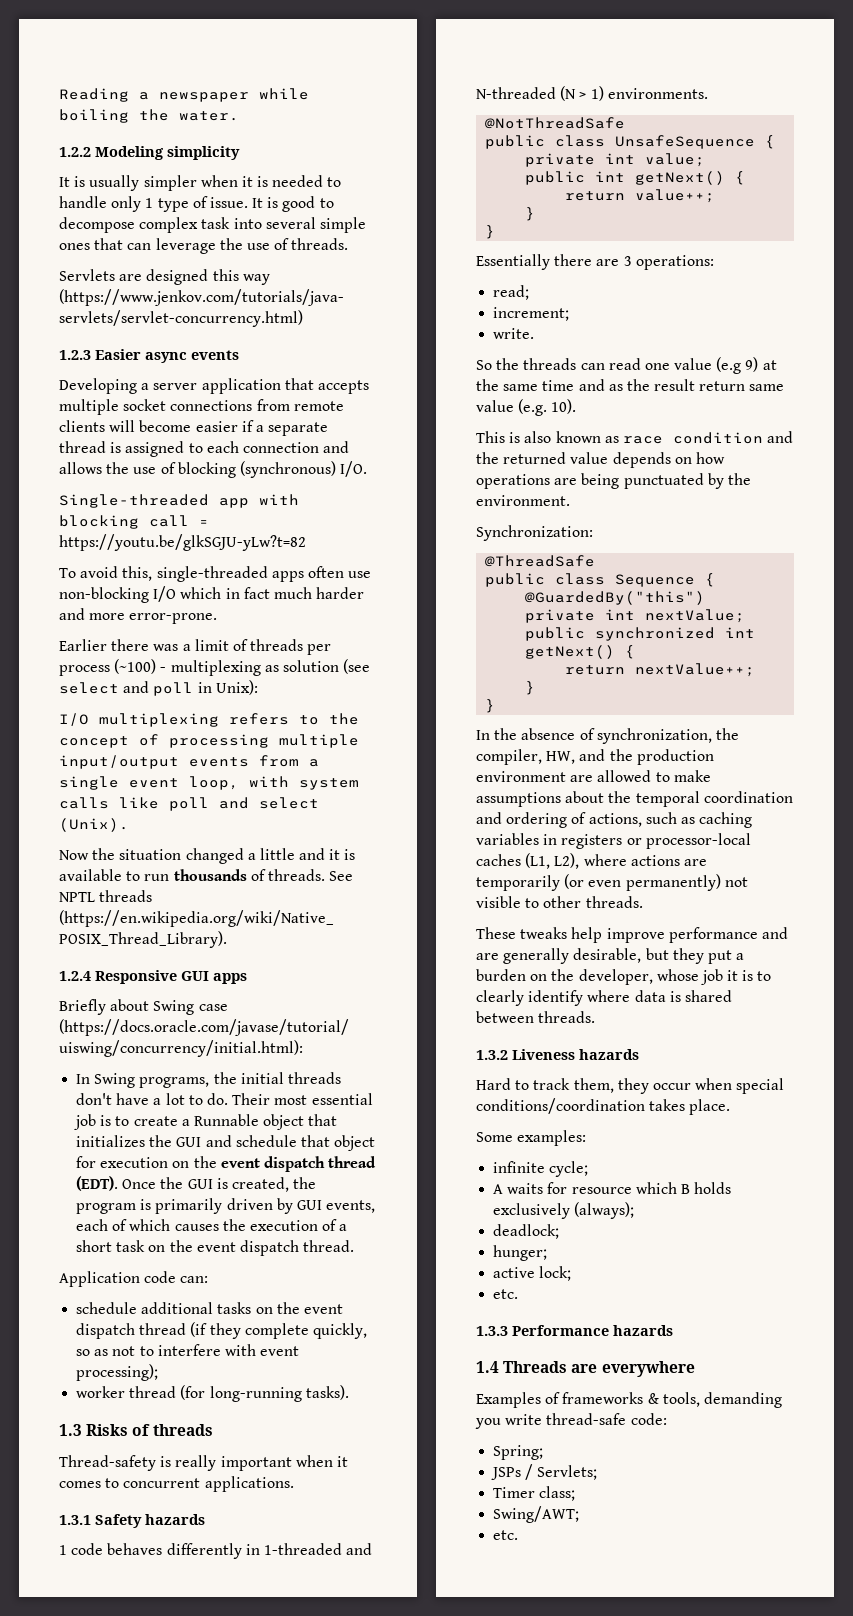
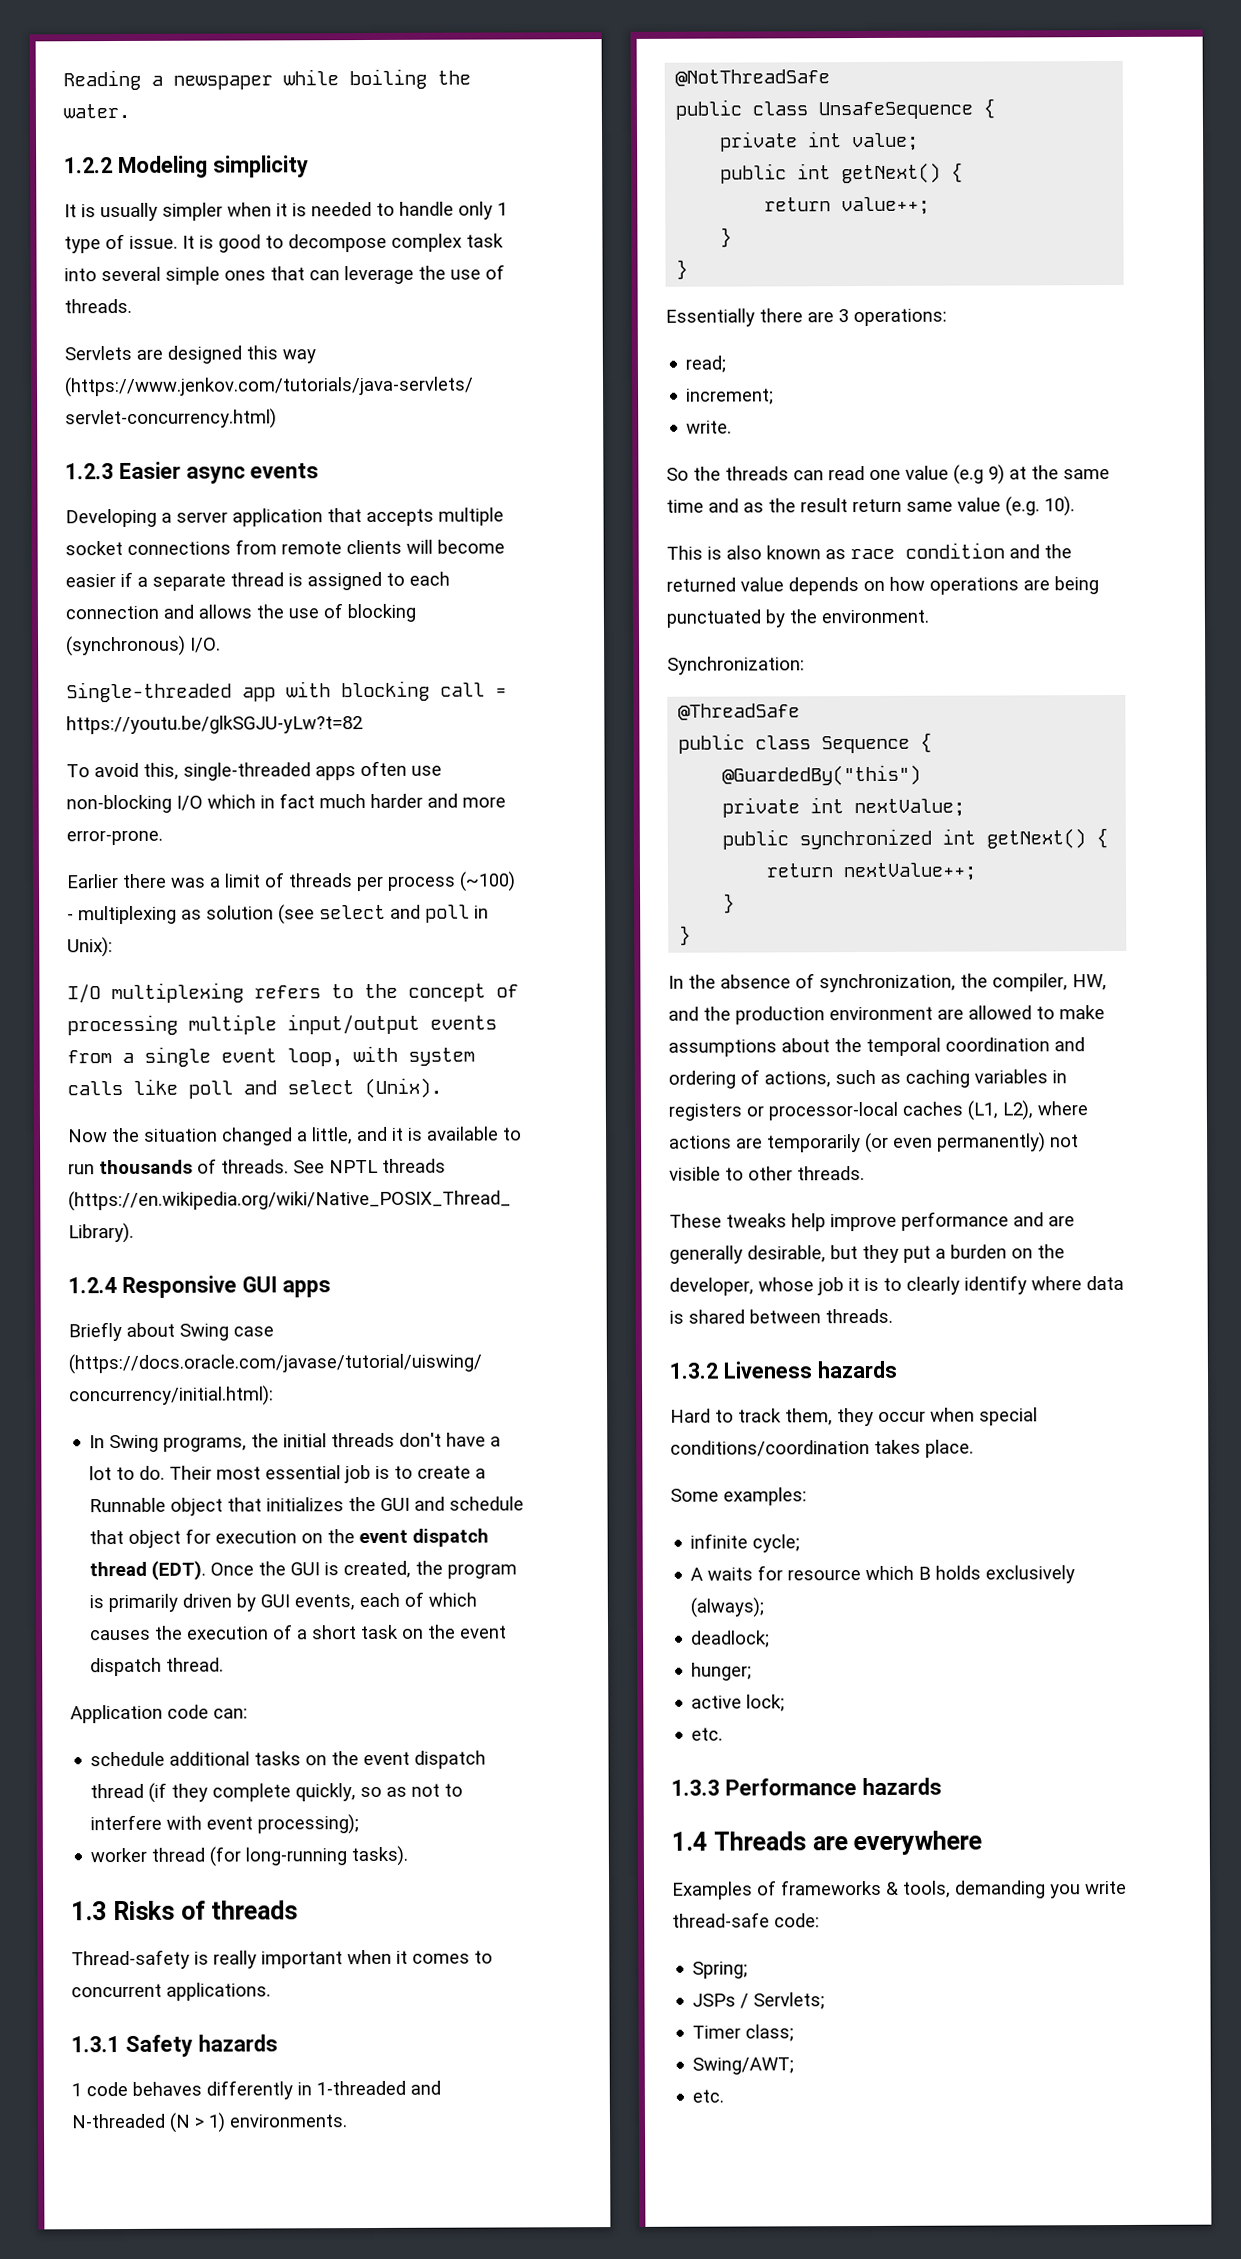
[259,848,295,860] little -> [311,1127,353,1145] little,

